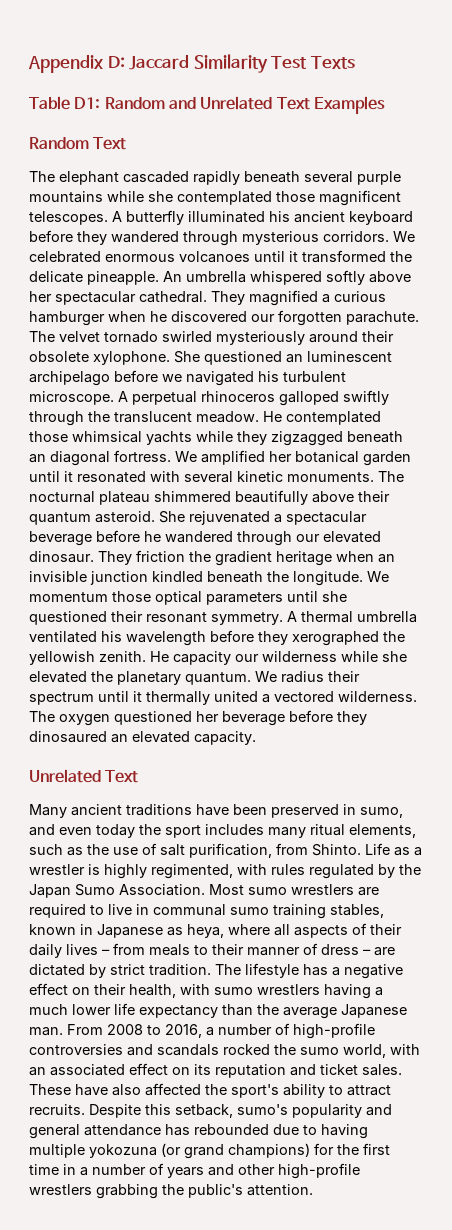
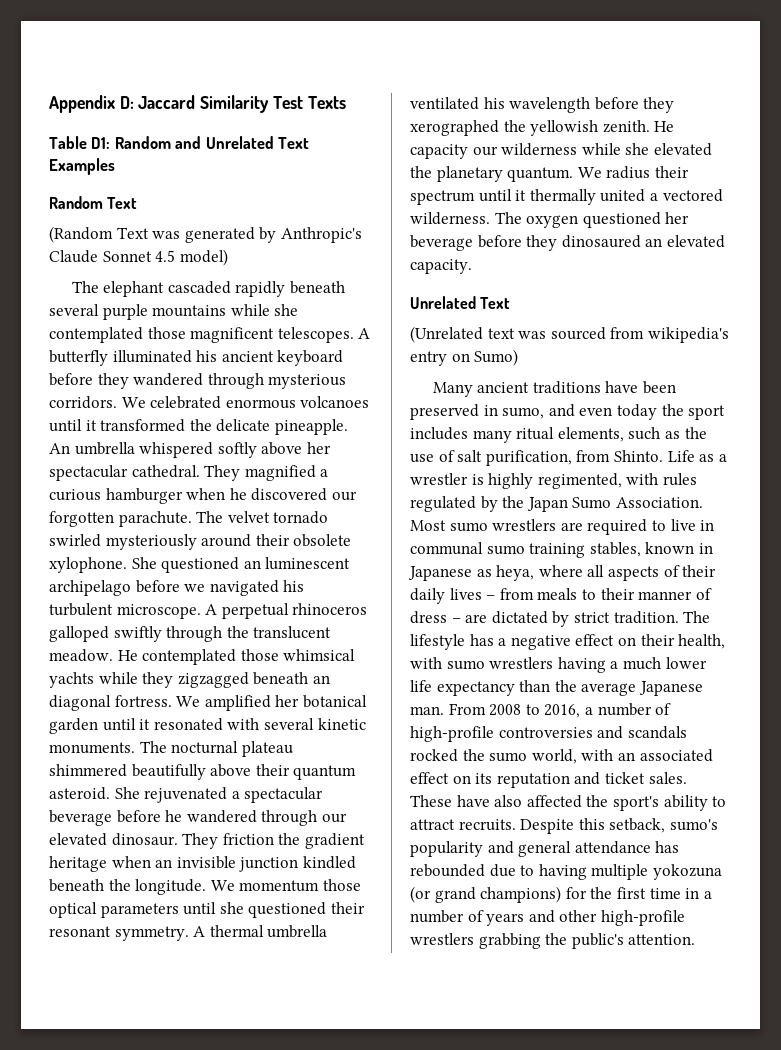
(127, 143) none -> [49,226,362,243] [49,249,228,266] // (Random Text was generated by Anthropic's Claude Sonnet 4.5 model)
(139, 776) none -> [410,326,729,343] [410,349,519,366] // (Unrelated text was sourced from wikipedia's entry on Sumo)

